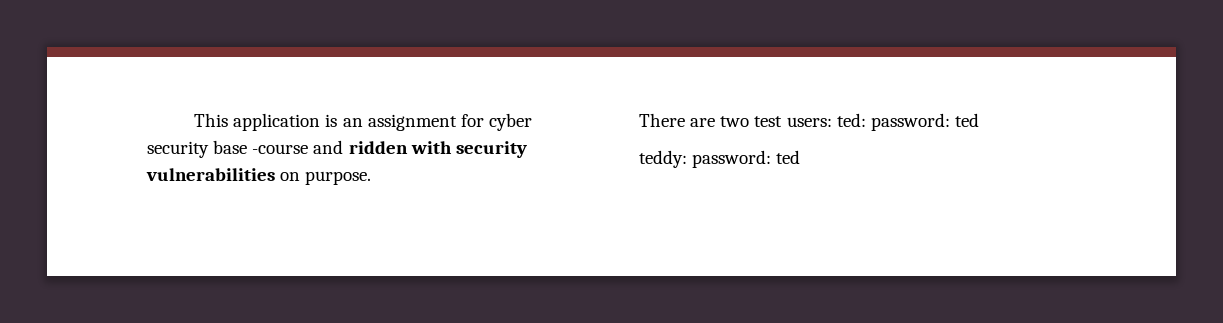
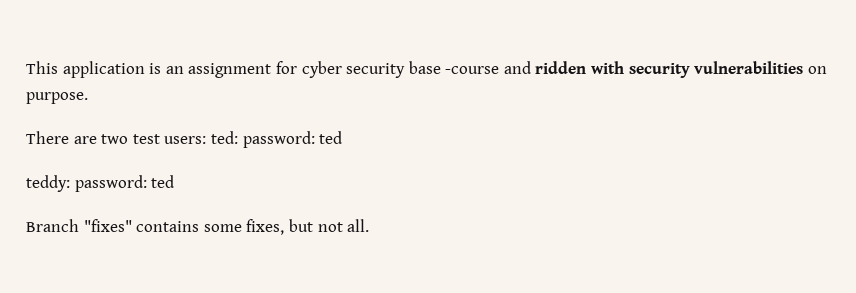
(801, 157) none -> [26,219,370,235] // Branch "fixes" contains some fixes, but not all.

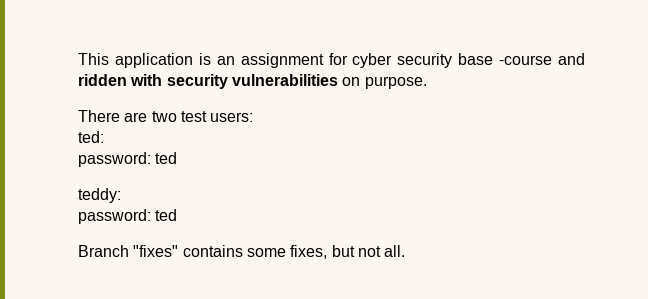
(207, 140) none -> (254, 117) //
(238, 137) none -> (104, 137) //
(70, 183) none -> (121, 195) //

